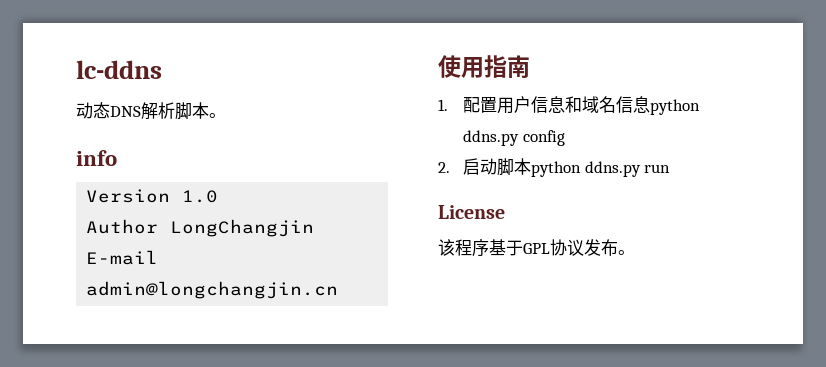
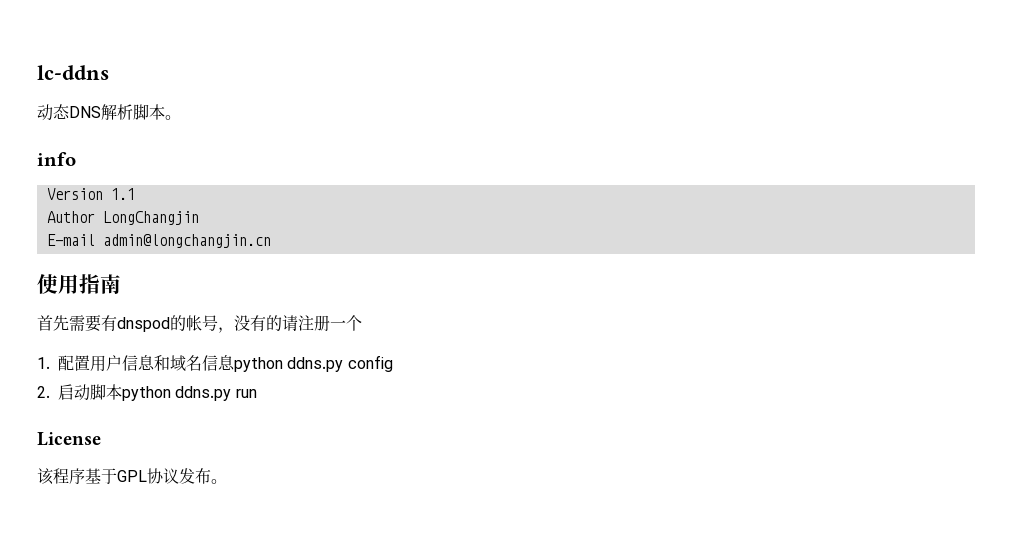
[182,190,219,203] 1.0 -> [110,188,135,200] 1.1
(530, 66) none -> [37,315,362,333] // 首先需要有dnspod的帐号，没有的请注册一个

